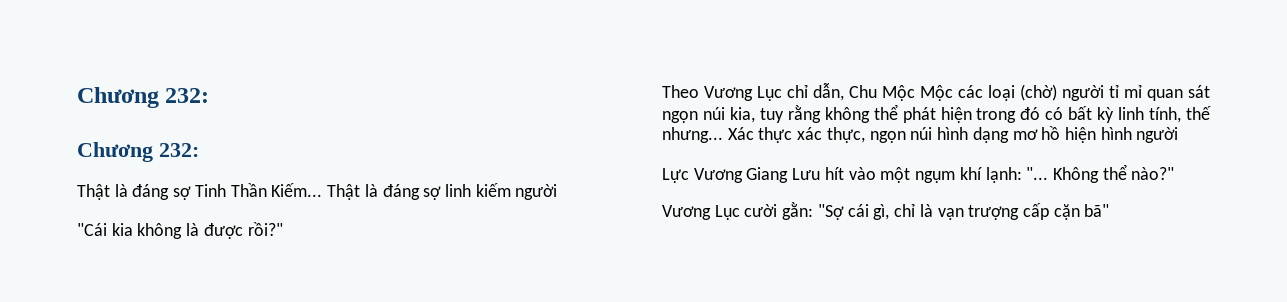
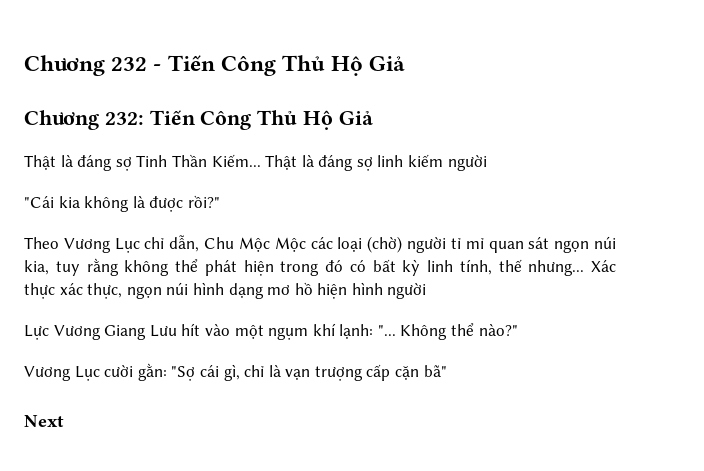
[77,87,210,108] [77,142,199,162] Chương 232: // Chương 232: -> [24,55,406,76] [24,110,373,130] Chương 232 - Tiến Công Thủ Hộ Giả // Chương 232: Tiến Công Thủ Hộ Giả
(1110, 210) none -> [24,415,64,427] // Next

